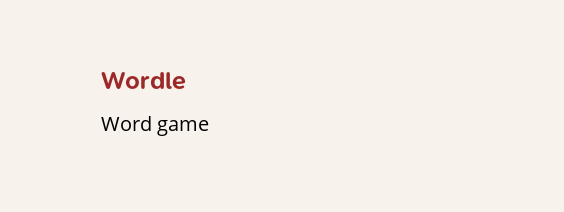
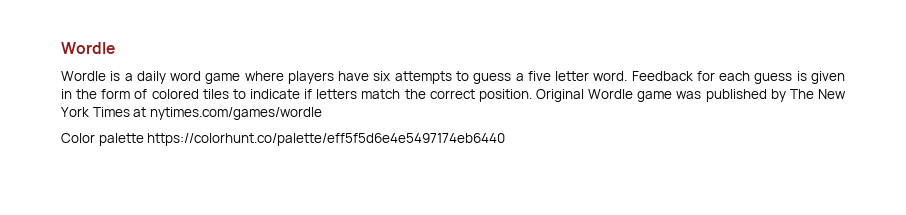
[101,116,210,136] Word game -> [61,71,845,84] [61,89,846,102] [61,107,322,120] [61,133,506,146] Wordle is a daily word game where players have six attempts to guess a five letter word. Feedback for each guess is given in the form of colored tiles to indicate if letters match the correct position. Original Wordle game was published by The New York Times at nytimes.com/games/wordle // Color palette https://colorhunt.co/palette/eff5f5d6e4e5497174eb6440

